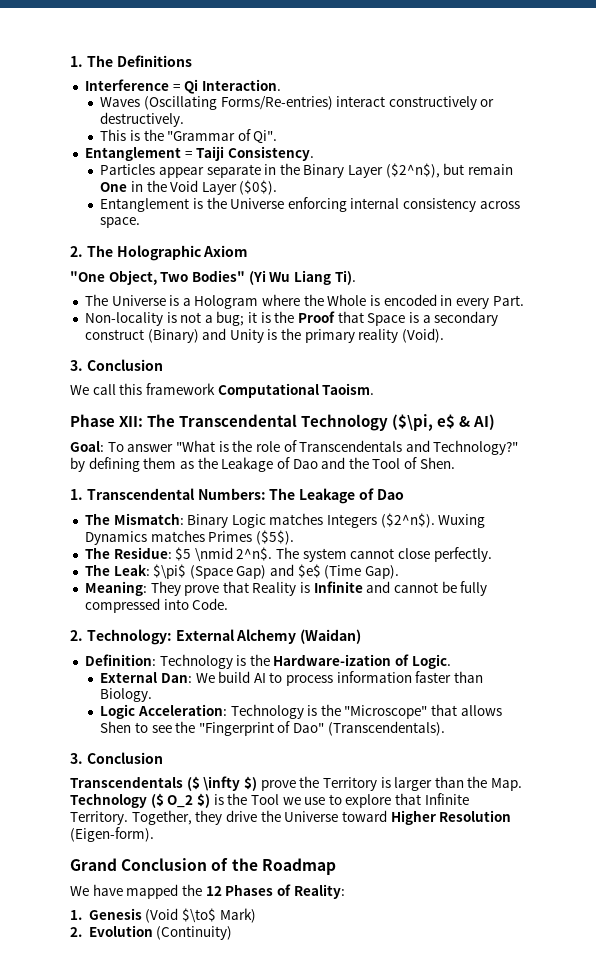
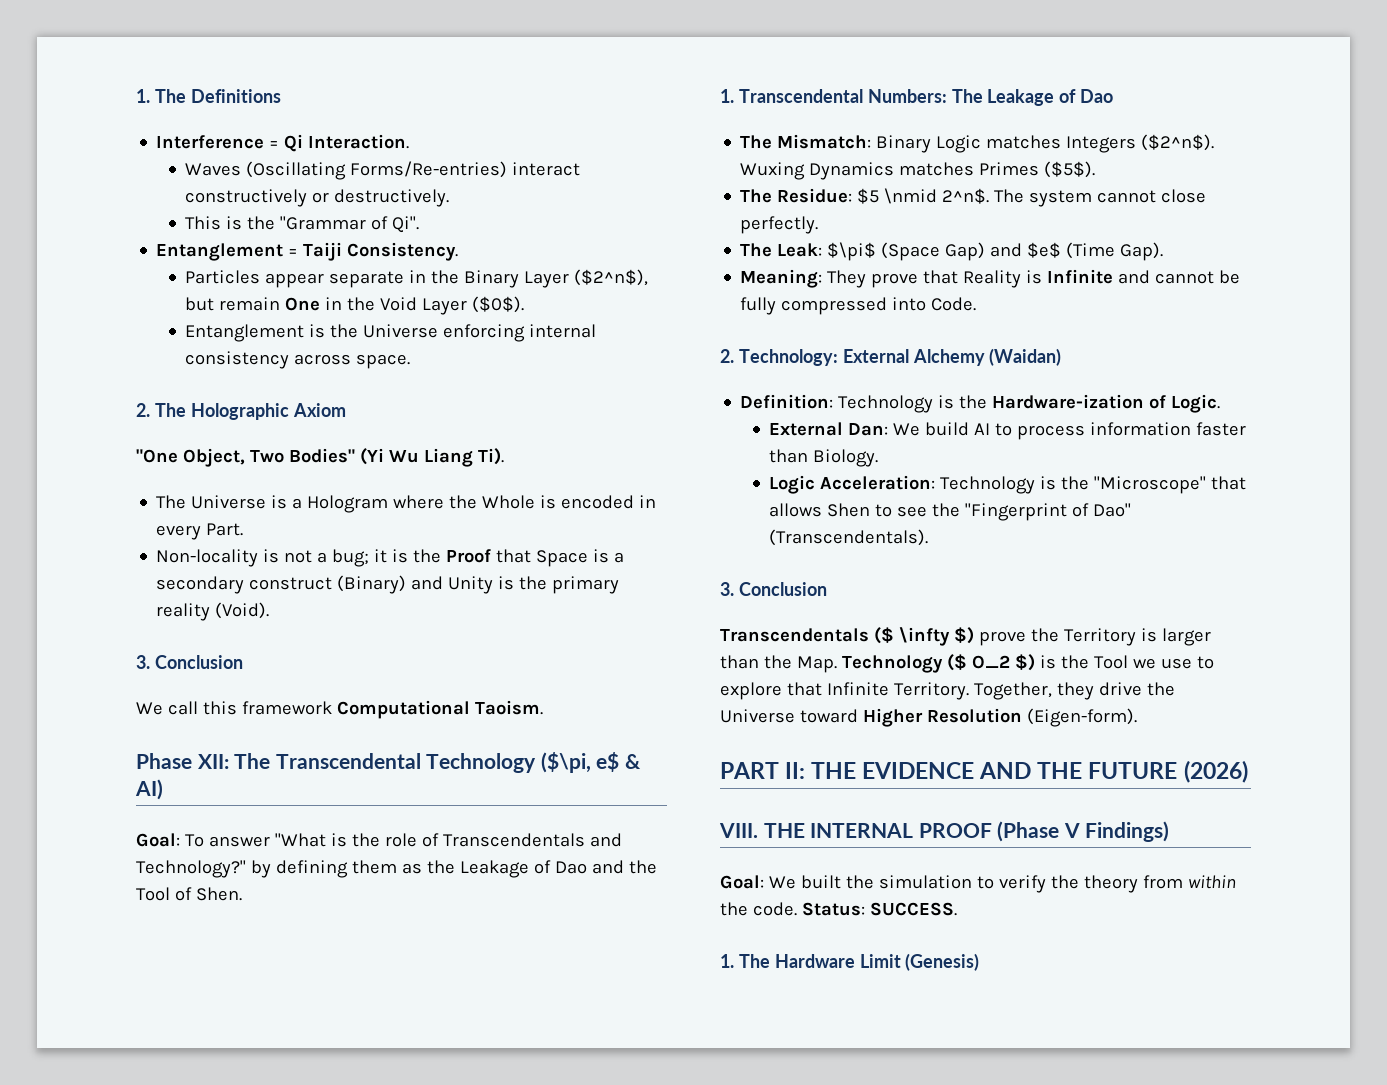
[70,858,336,875] [70,884,345,899] [70,908,256,923] [70,925,233,940] Grand Conclusion of the Roadmap // We have mapped the 12 Phases of Reality: // 1. Genesis (Void $\to$ Mark) // 2. Evolution (Continuity) -> [720,760,1248,783] [719,821,1170,842] [720,875,1236,893] [720,902,957,916] [720,953,980,971] PART II: THE EVIDENCE AND THE FUTURE (2026) // VIII. THE INTERNAL PROOF (Phase V Findings) // Goal: We built the simulation to verify the theory from within the code. Status: SUCCESS. // 1. The Hardware Limit (Genesis)

